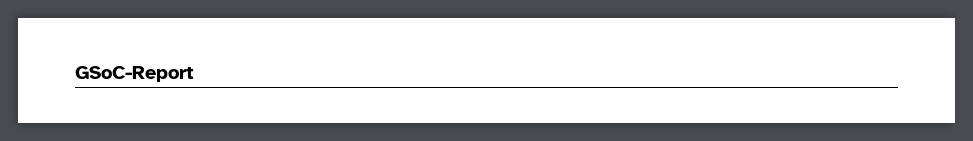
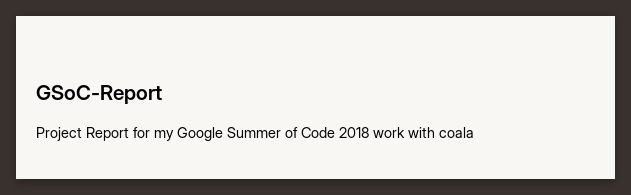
(194, 74) none -> [36,127,474,141] // Project Report for my Google Summer of Code 2018 work with coala

